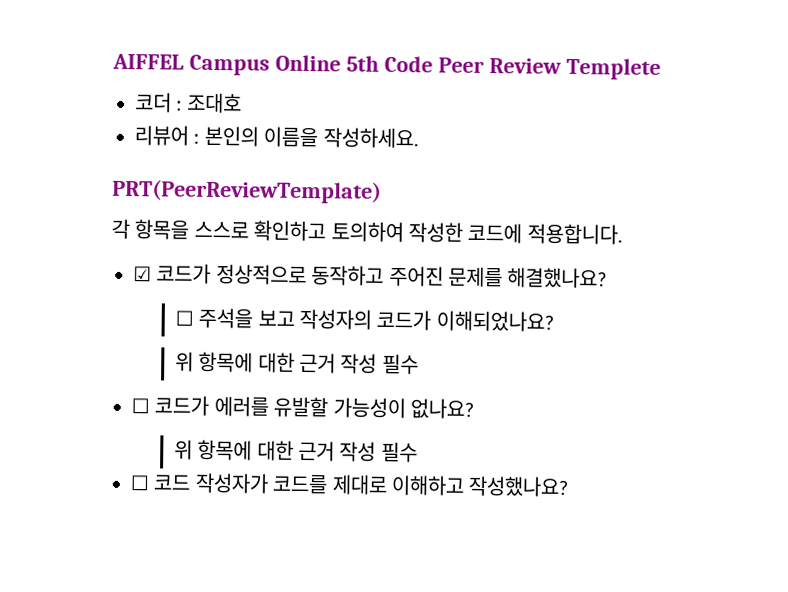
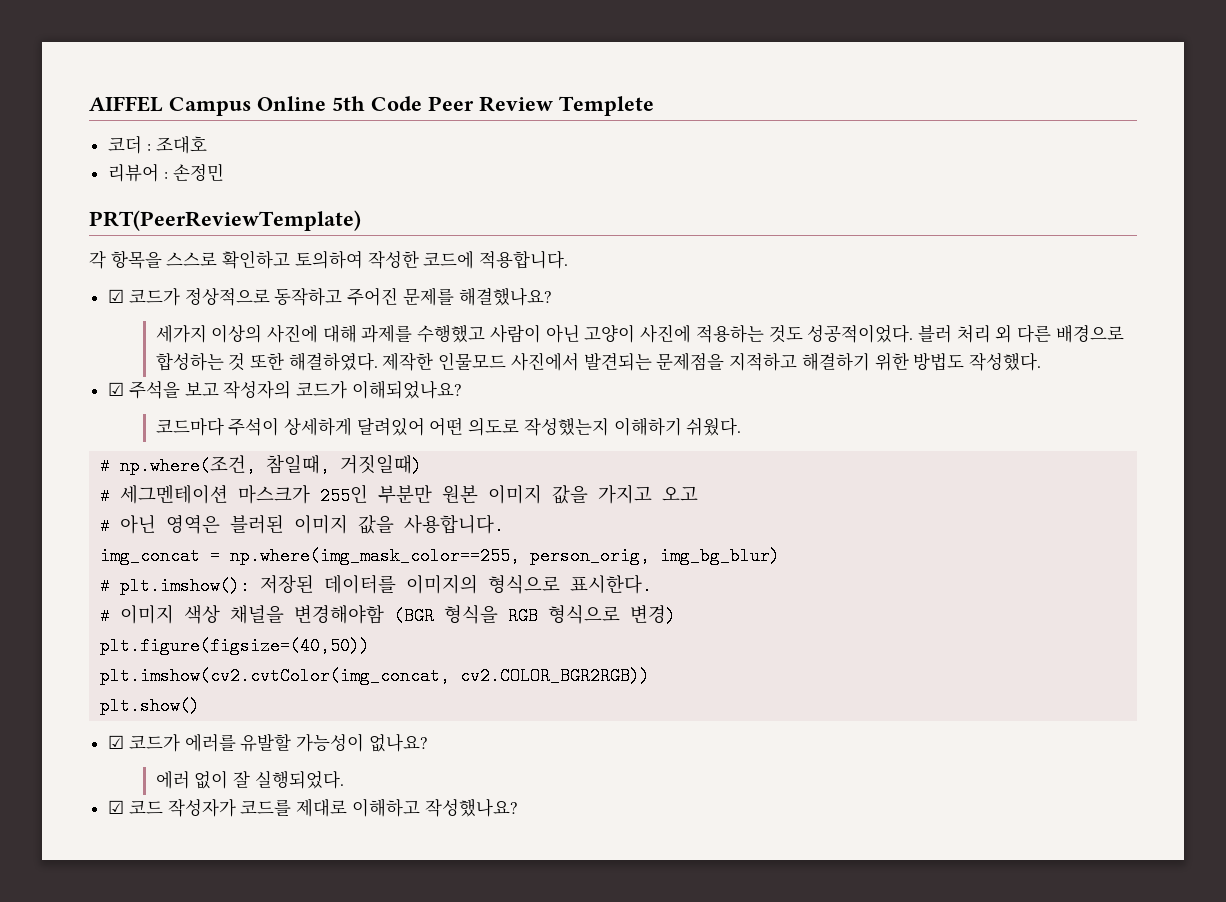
[203,125,419,149] 본인의 이름을 작성하세요. -> [172,163,224,181] 손정민
[174,310,194,326] ☐ -> [155,324,1124,343] [155,352,1041,371] [108,382,125,396] 세가지 이상의 사진에 대해 과제를 수행했고 사람이 아닌 고양이 사진에 적용하는 것도 성공적이었다. 블러 처리 외 다른 배경으로 합성하는 것 또한 해결하였다. 제작한 인물모드 사진에서 발견되는 문제점을 지적하고 해결하기 위한 방법도 작성했다. // ☑
[174,351,419,375] [131,398,150,414] 위 항목에 대한 근거 작성 필수 // ☐ -> [155,417,742,436] [99,454,422,475] [99,484,698,505] [99,514,504,535] [99,547,780,565] [99,574,652,595] [99,604,676,625] [99,637,370,655] [99,667,650,685] [99,697,200,715] [108,735,125,749] 코드마다 주석이 상세하게 달려있어 어떤 의도로 작성했는지 이해하기 쉬웠다. // # np.where(조건, 참일때, 거짓일때) // # 세그멘테이션 마스크가 255인 부분만 원본 이미지 값을 가지고 오고 // # 아닌 영역은 블러된 이미지 값을 사용합니다. // img_concat = np.where(img_mask_color==255, person_orig, img_bg_blur) // # plt.imshow(): 저장된 데이터를 이미지의 형식으로 표시한다. // # 이미지 색상 채널을 변경해야함 (BGR 형식을 RGB 형식으로 변경) // plt.figure(figsize=(40,50)) // plt.imshow(cv2.cvtColor(img_concat, cv2.COLOR_BGR2RGB)) // plt.show() // ☑
[173,439,418,463] [130,475,149,491] 위 항목에 대한 근거 작성 필수 // ☐ -> [155,770,344,789] [108,800,125,814] 에러 없이 잘 실행되었다. // ☑

